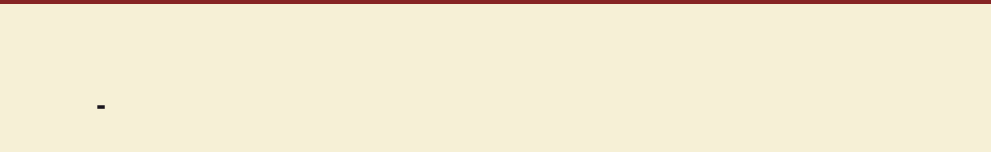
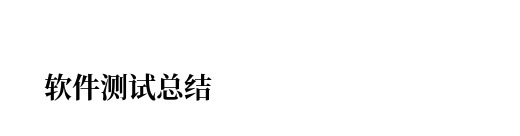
[96,105,106,114] - -> [44,73,212,102] 软件测试总结

